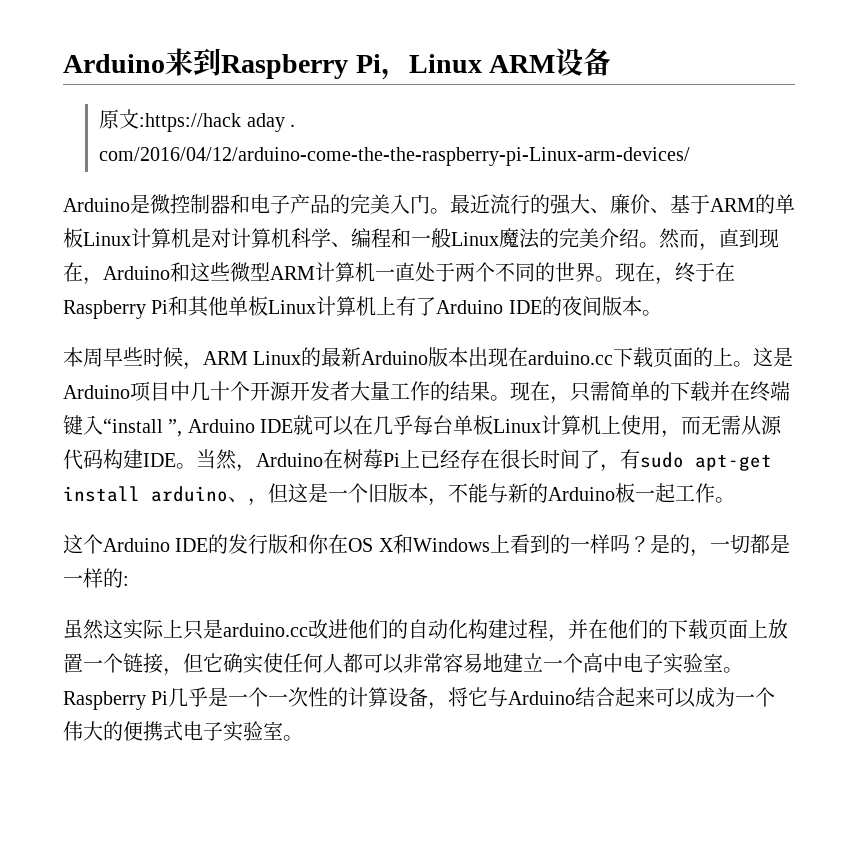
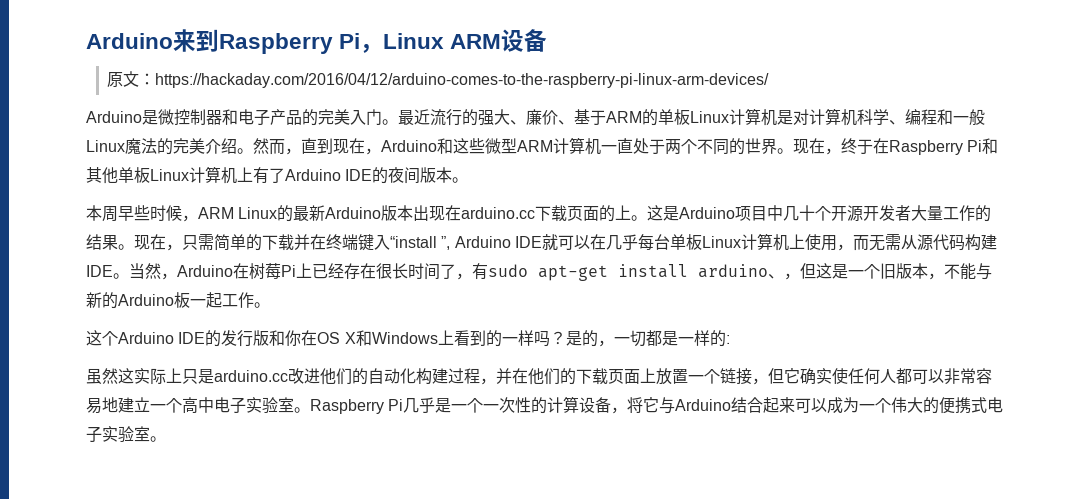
[139,113,296,132] [99,147,691,166] :https://hack aday . com/2016/04/12/arduino-come-the-the-raspberry-pi-Linux-arm-devices/ -> [139,73,770,88] ：https://hackaday.com/2016/04/12/arduino-comes-to-the-raspberry-pi-linux-arm-devices/

